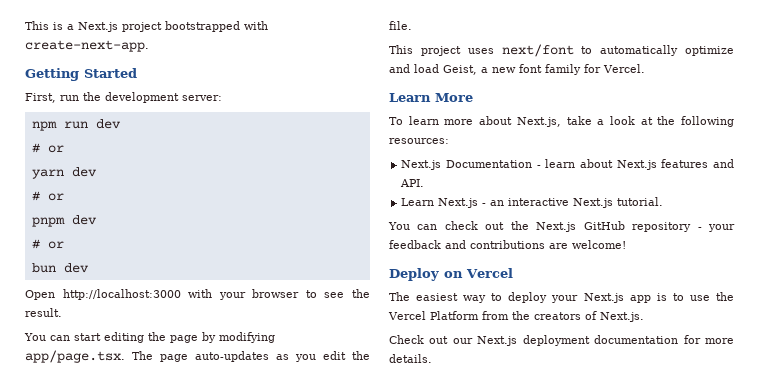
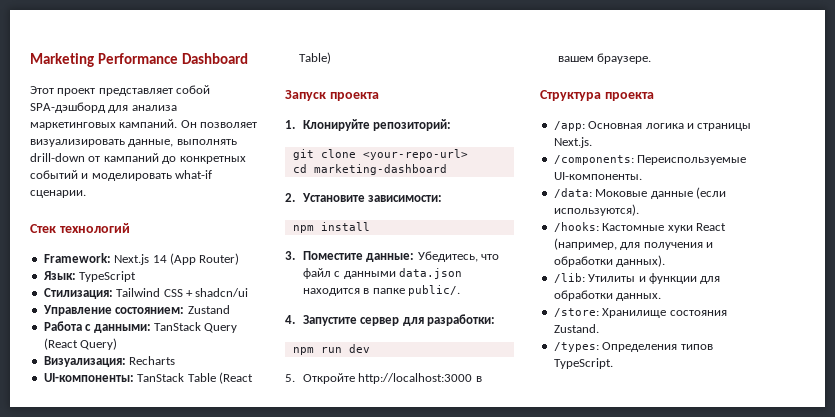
[25,21,268,32] [25,40,149,52] [25,68,137,81] [25,92,222,103] [31,119,121,131] [31,143,64,153] [31,167,97,179] [31,191,64,201] [31,215,97,227] [31,239,64,249] [31,263,89,273] [25,289,370,300] [25,308,62,317] [24,332,275,343] [25,350,370,363] [389,21,412,30] [389,44,734,57] [389,64,645,75] [389,93,473,102] [389,116,734,127] [389,138,449,144] [401,159,734,170] [400,179,425,187] [401,197,664,208] [388,221,735,232] [389,240,626,249] [389,268,513,281] [389,292,734,303] [388,311,644,322] [389,335,734,346] [389,354,432,363] This is a Next.js project bootstrapped with create-next-app. // Getting Started // First, run the development server: // npm run dev // # or // yarn dev // # or // pnpm dev // # or // bun dev // Open http://localhost:3000 with your browser to see the result. // You can start editing the page by modifying app/page.tsx. The page auto-updates as you edit the file. // This project uses next/font to automatically optimize and load Geist, a new font family for Vercel. // Learn More // To learn more about Next.js, take a look at the following resources: // Next.js Documentation - learn about Next.js features and API. // Learn Next.js - an interactive Next.js tutorial. // You can check out the Next.js GitHub repository - your feedback and contributions are welcome! // Deploy on Vercel // The easiest way to deploy your Next.js app is to use the Vercel Platform from the creators of Next.js. // Check out our Next.js deployment documentation for more details. -> [30,53,248,67] [30,85,211,96] [30,102,177,113] [30,119,258,130] [30,139,237,147] [30,153,246,164] [30,170,213,181] [30,190,86,198] [30,223,130,233] [43,253,240,265] [42,271,137,282] [43,288,249,299] [42,305,230,316] [43,321,238,333] [43,338,118,350] [43,356,176,367] [43,372,253,384] [298,52,331,64] [285,90,379,101] [285,119,452,131] [292,149,468,160] [292,164,447,175] [285,193,443,202] [292,222,370,233] [285,251,499,262] [302,268,462,279] [302,285,460,296] [285,314,495,326] [292,344,370,355] [285,373,482,384] [557,53,652,64] [540,90,654,101] [553,121,752,131] [553,137,592,148] [553,155,747,165] [553,172,642,180] [553,187,726,199] [553,204,639,216] [553,222,726,233] [553,238,713,250] [553,255,666,267] [553,273,721,284] [553,290,662,301] [553,308,727,318] [553,324,599,333] [553,342,713,352] [553,358,613,369] Marketing Performance Dashboard // Этот проект представляет собой SPA-дэшборд для анализа маркетинговых кампаний. Он позволяет визуализировать данные, выполнять drill-down от кампаний до конкретных событий и моделировать what-if сценарии. // Стек технологий // Framework: Next.js 14 (App Router) // Язык: TypeScript // Стилизация: Tailwind CSS + shadcn/ui // Управление состоянием: Zustand // Работа с данными: TanStack Query (React Query) // Визуализация: Recharts // UI-компоненты: TanStack Table (React Table) // Запуск проекта // 1. Клонируйте репозиторий: // git clone <your-repo-url> // cd marketing-dashboard // 2. Установите зависимости: // npm install // 3. Поместите данные: Убедитесь, что файл с данными data.json находится в папке public/. // 4. Запустите сервер для разработки: // npm run dev // 5. Откройте http://localhost:3000 в вашем браузере. // Структура проекта // /app: Основная логика и страницы Next.js. // /components: Переиспользуемые UI-компоненты. // /data: Моковые данные (если используются). // /hooks: Кастомные хуки React (например, для получения и обработки данных). // /lib: Утилиты и функции для обработки данных. // /store: Хранилище состояния Zustand. // /types: Определения типов TypeScript.

